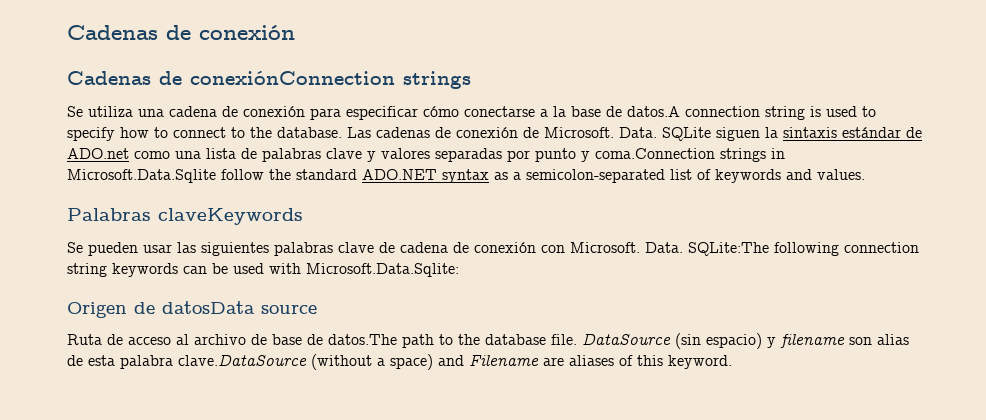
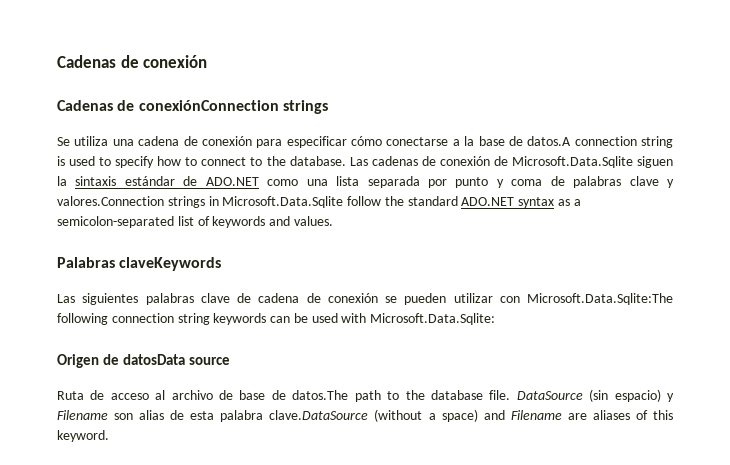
[544,127,711,141] Microsoft. Data. SQLite -> [511,156,633,168] Microsoft.Data.Sqlite
[67,148,129,159] ADO.net -> [205,177,259,186] ADO.NET
[241,148,715,162] de palabras clave y valores separadas por punto y coma.Connection -> [367,176,674,188] [57,196,164,206] separada por punto y coma de palabras clave y valores.Connection
[67,242,196,256] Se pueden usar las -> [57,294,75,303] Las
[541,242,769,256] con Microsoft. Data. SQLite:The -> [385,293,673,305] se pueden utilizar con Microsoft.Data.Sqlite:The
[780,334,845,348] filename -> [57,410,108,420] Filename

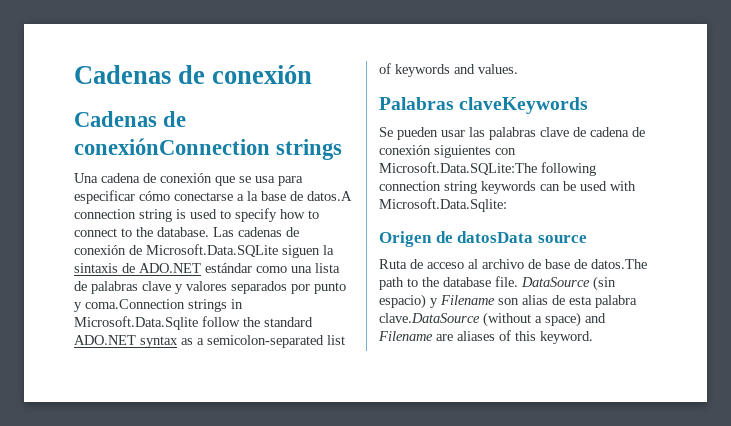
[57,136,252,146] Se utiliza una cadena de conexión -> [74,173,275,186] Una cadena de conexión que se usa
[511,156,633,168] Microsoft.Data.Sqlite -> [146,244,278,257] Microsoft.Data.SQLite
[124,176,175,186] estándar -> (118, 268) none
(259, 181) none -> [205,263,252,273] estándar
[367,176,674,188] [57,196,164,206] separada por punto y coma de palabras clave y valores.Connection -> [74,281,346,294] [74,299,185,312] de palabras clave y valores separados por punto y coma.Connection
[57,293,139,305] Las siguientes -> [379,127,485,140] Se pueden usar las
[385,293,673,305] se pueden utilizar con Microsoft.Data.Sqlite:The -> [434,145,516,158] [379,162,537,175] siguientes con Microsoft.Data.SQLite:The

